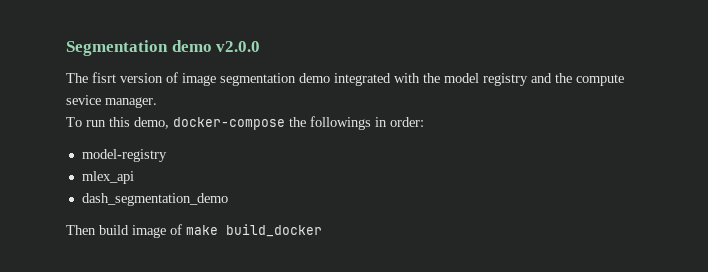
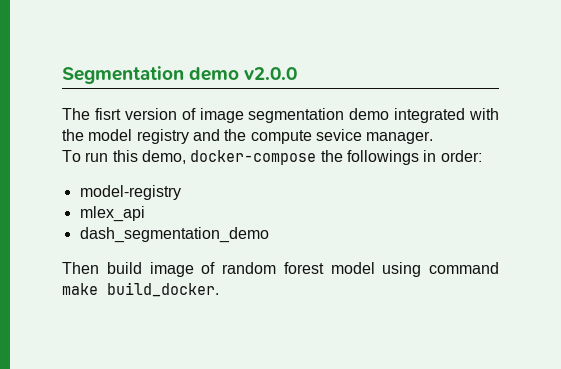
[186,224,322,237] make build_docker -> [222,262,499,277] [62,282,219,297] random forest model using command make build_docker.

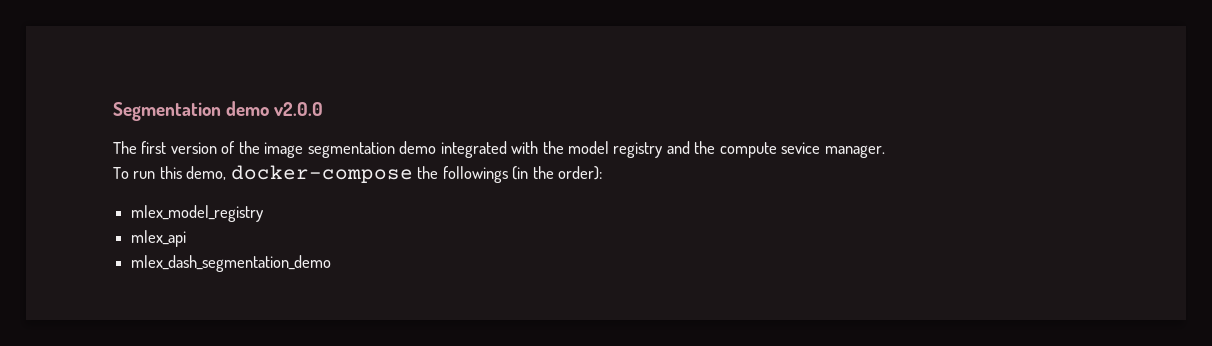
[94,108,121,120] fisrt -> [141,141,167,154] first
(196, 114) none -> [238,141,260,154] the
[423,150,482,162] [79,185,181,200] [79,206,145,222] [79,227,269,243] [62,262,499,277] [62,282,219,297] in order: // model-registry // mlex_api // dash_segmentation_demo // Then build image of random forest model using command make build_docker. -> [512,166,603,180] [131,205,264,222] [131,230,187,247] [131,255,332,272] (in the order): // mlex_model_registry // mlex_api // mlex_dash_segmentation_demo

